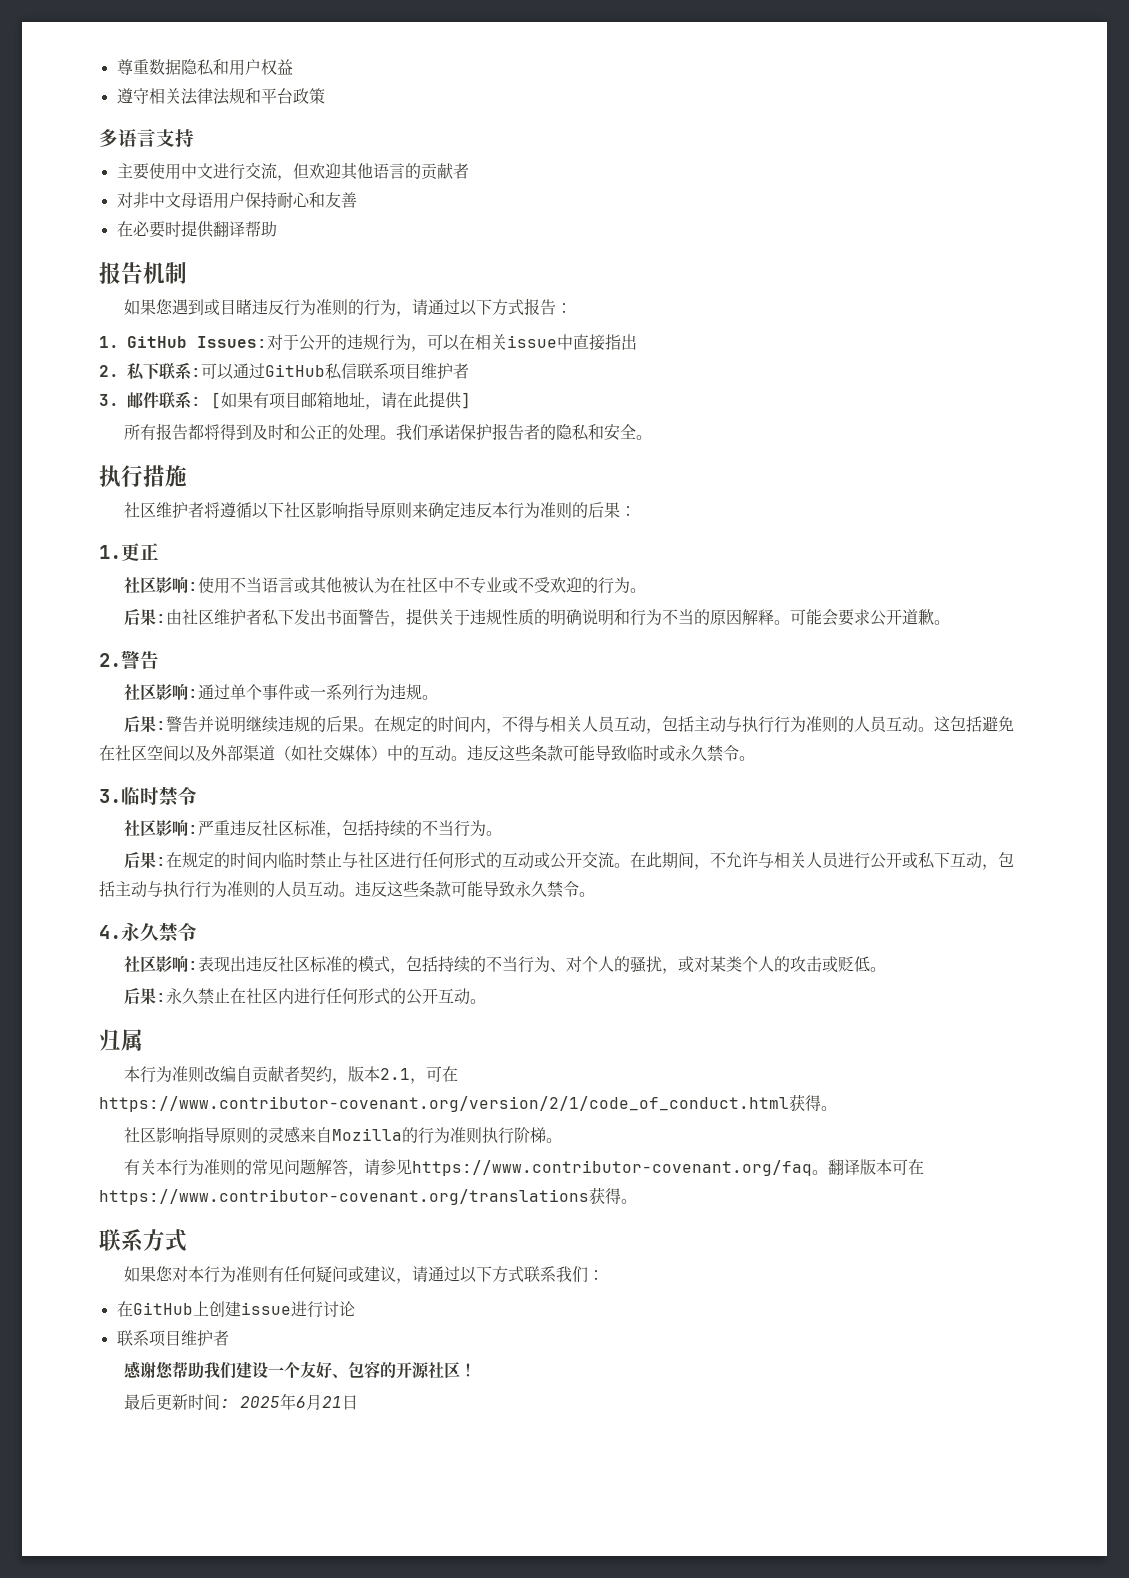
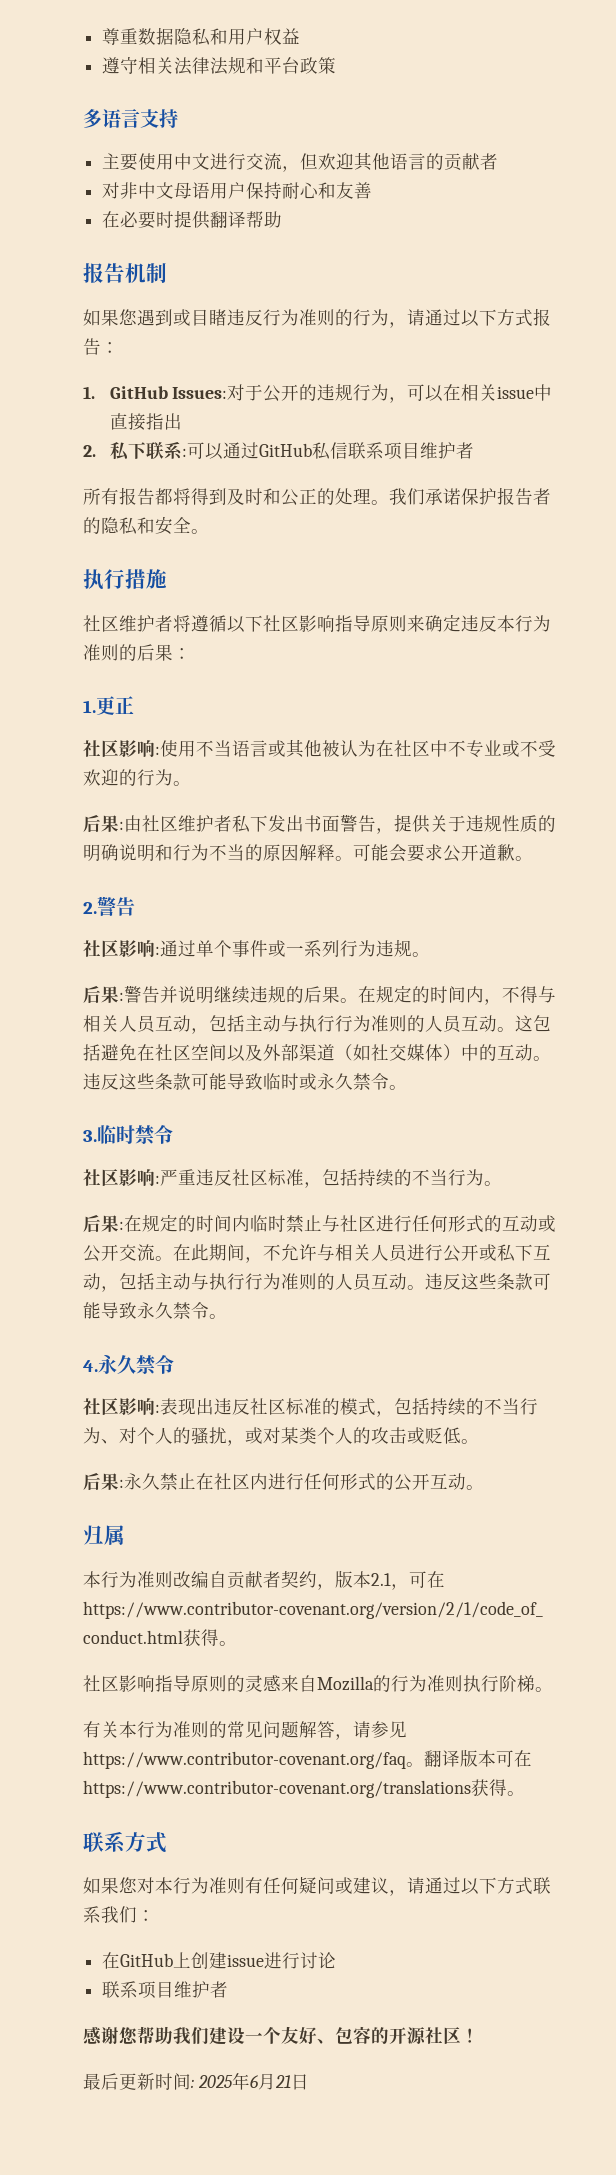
[99,391,471,410] // 3.邮件联系: [如果有项目邮箱地址，请在此提供] -> (474, 450) none

